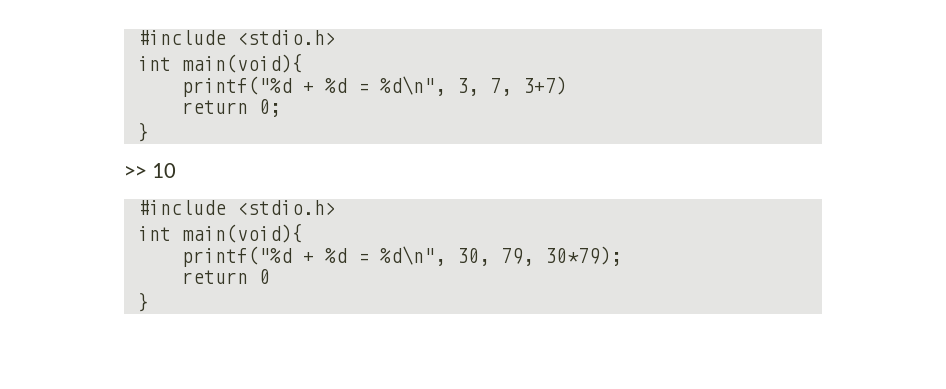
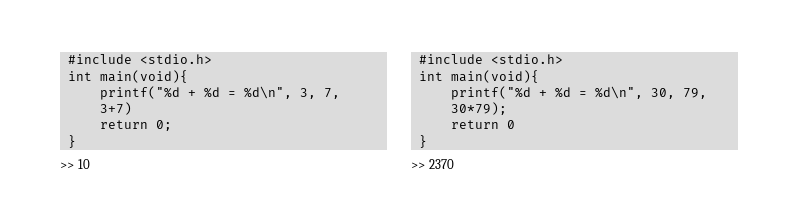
(149, 302) none -> [411,159,454,169] // >> 2370

